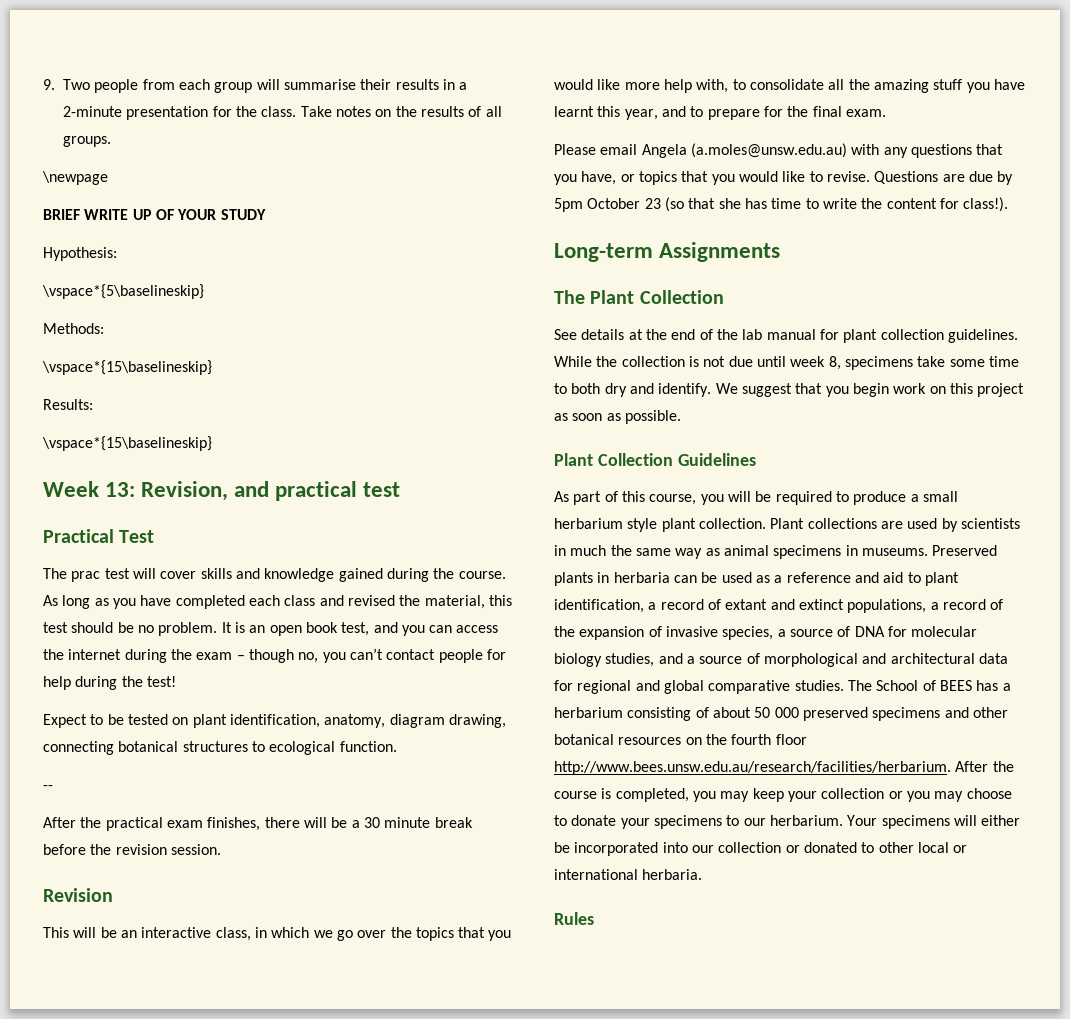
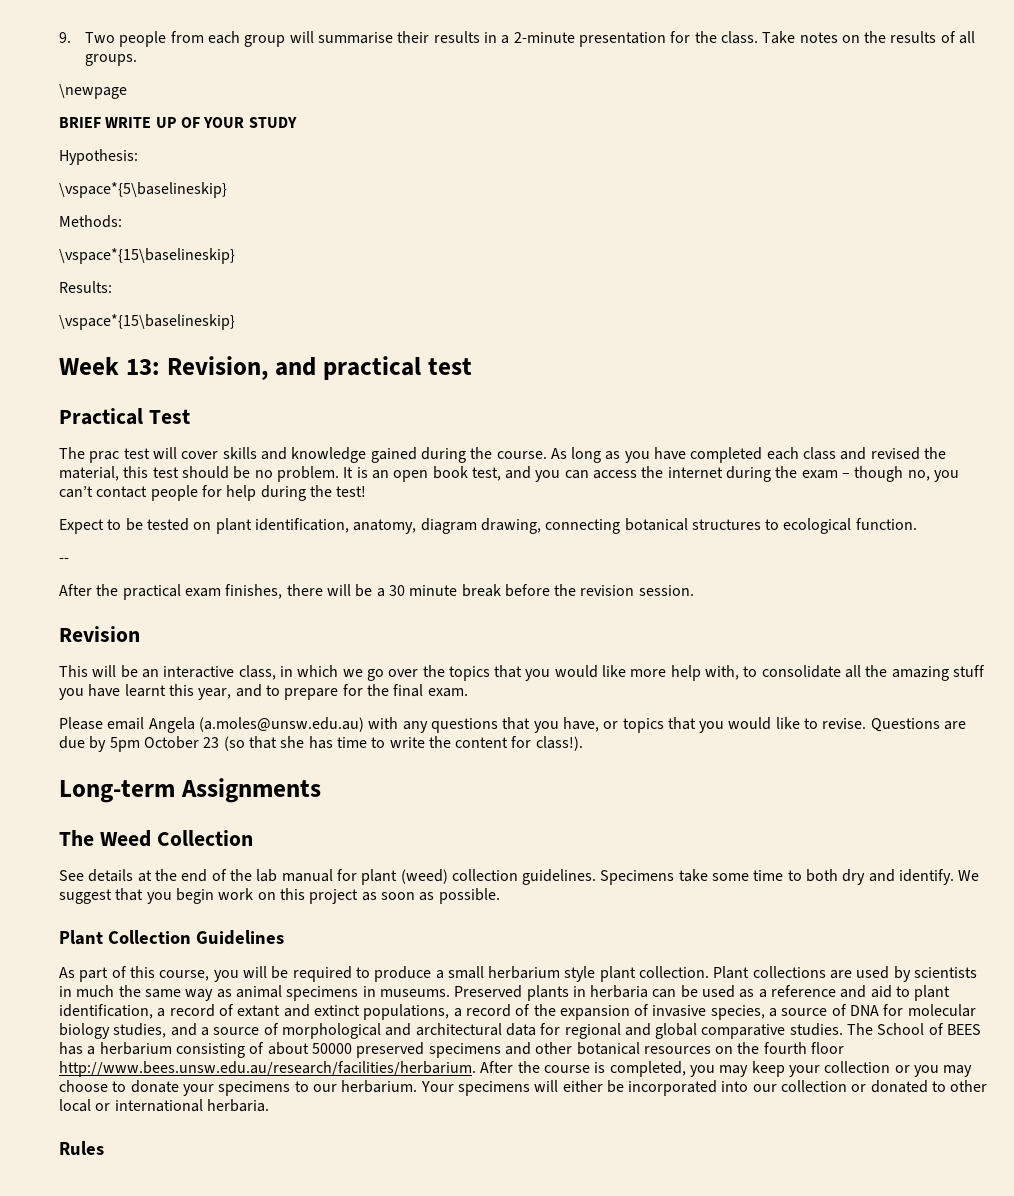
[590,290,635,304] Plant -> [99,830,151,847] Weed
(878, 336) none -> [400,869,448,884] (weed)
[554,356,913,370] While the collection is not due until week 8, specimens -> [600,870,675,885] Specimens
[754,707,799,718] 50 000 -> [311,1043,352,1054] 50000

